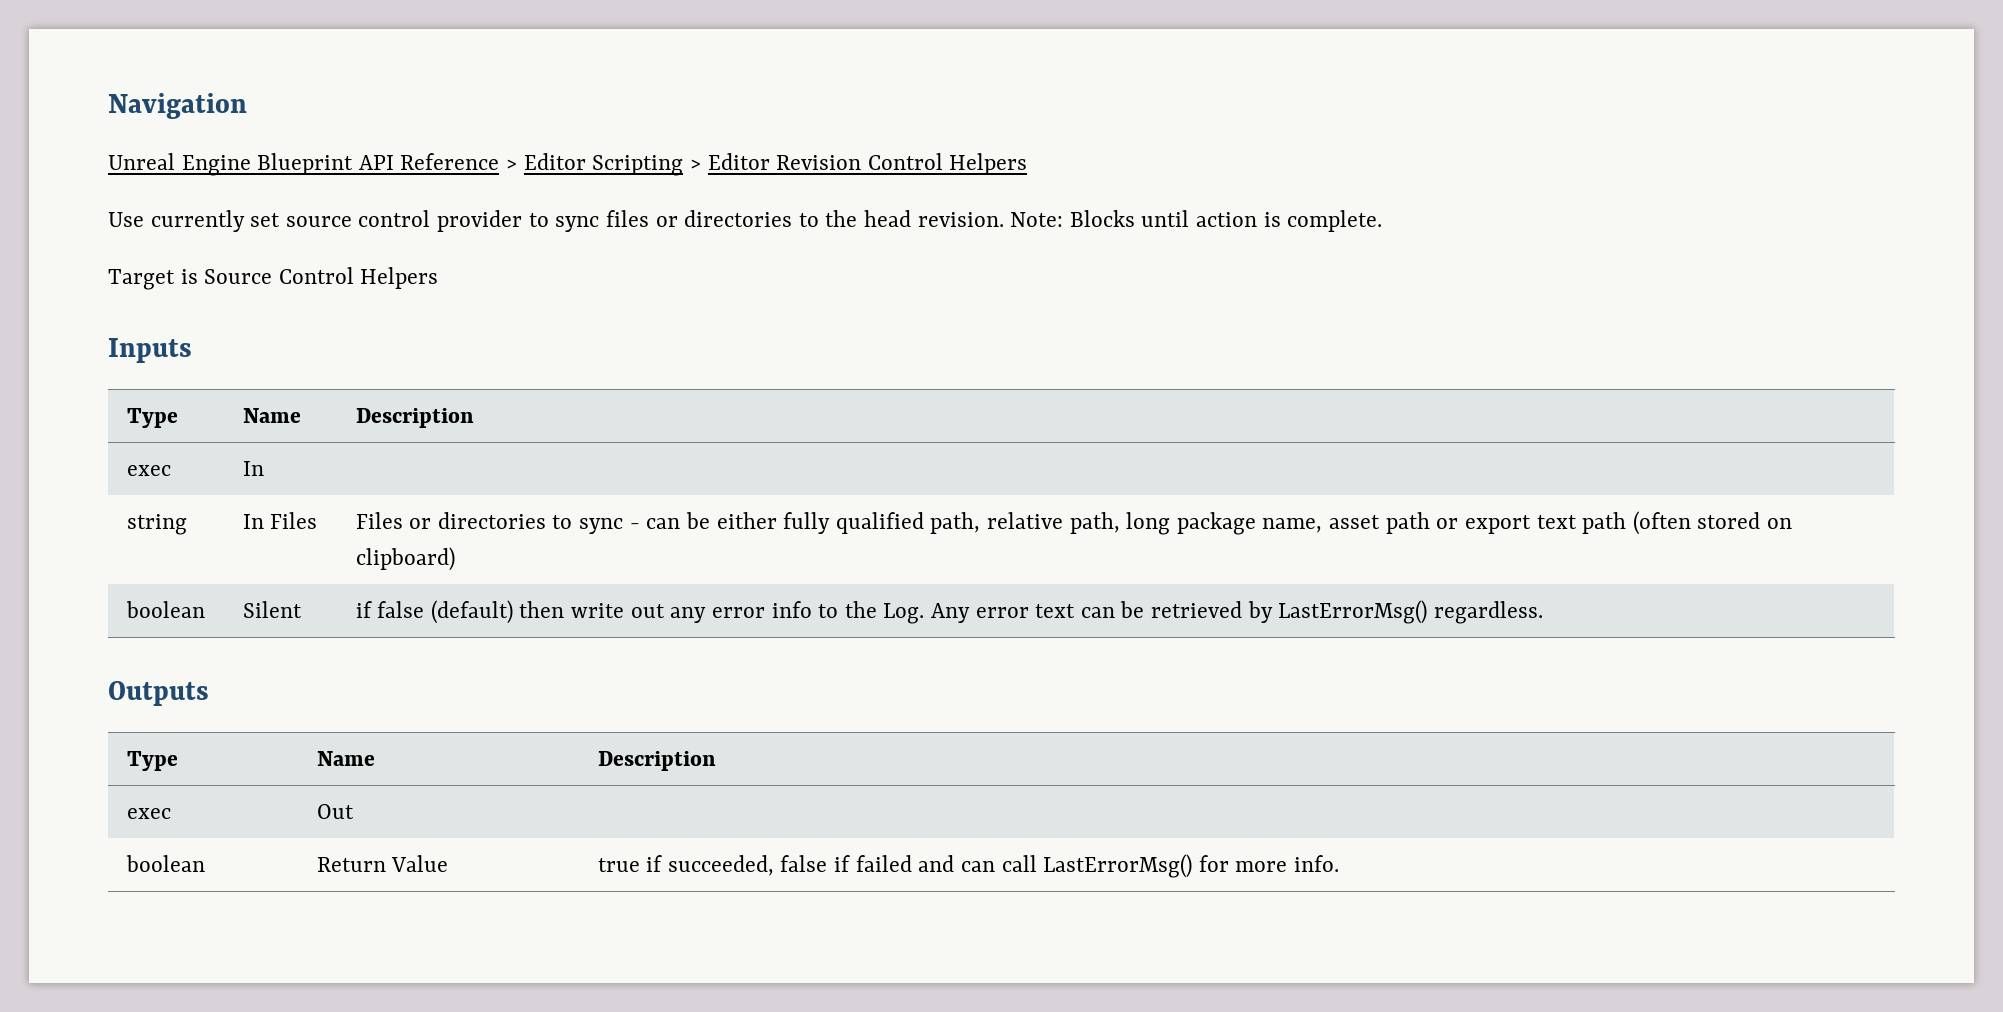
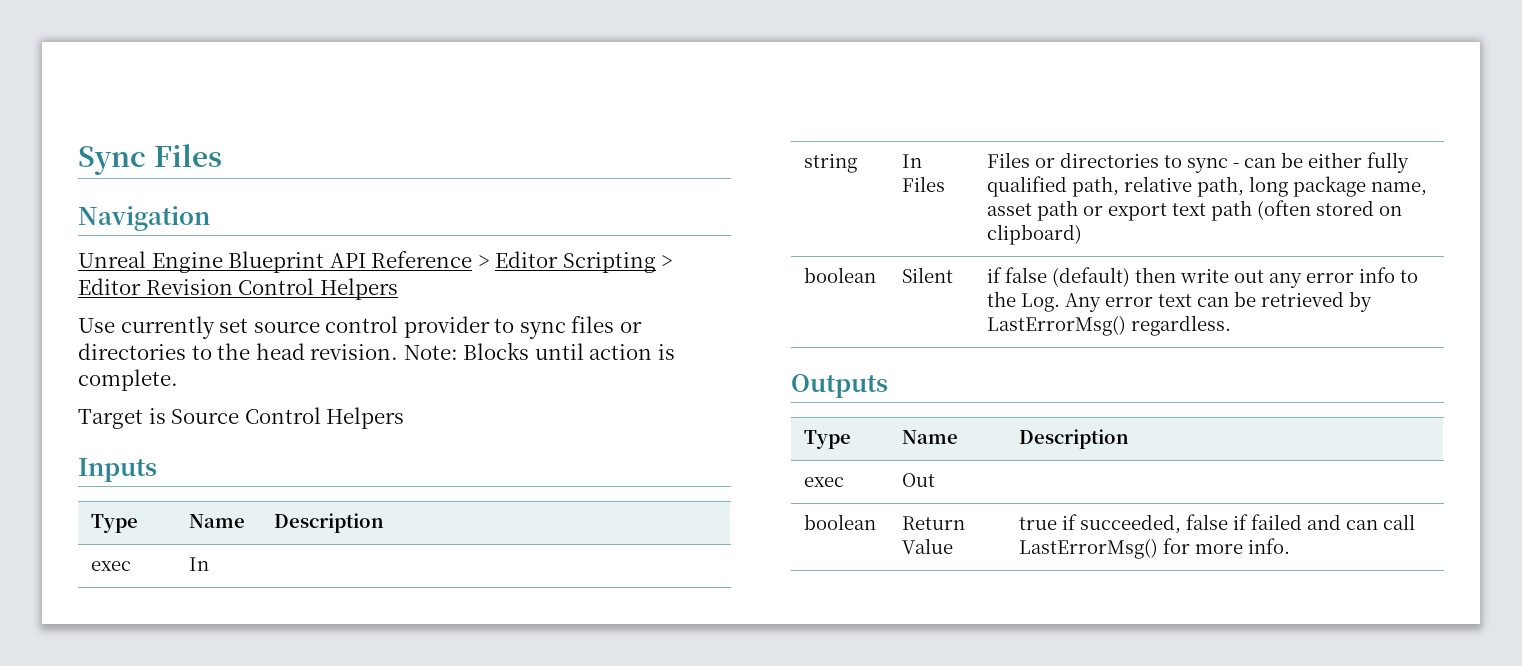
(108, 106) none -> [78,144,222,175] Sync Files //

